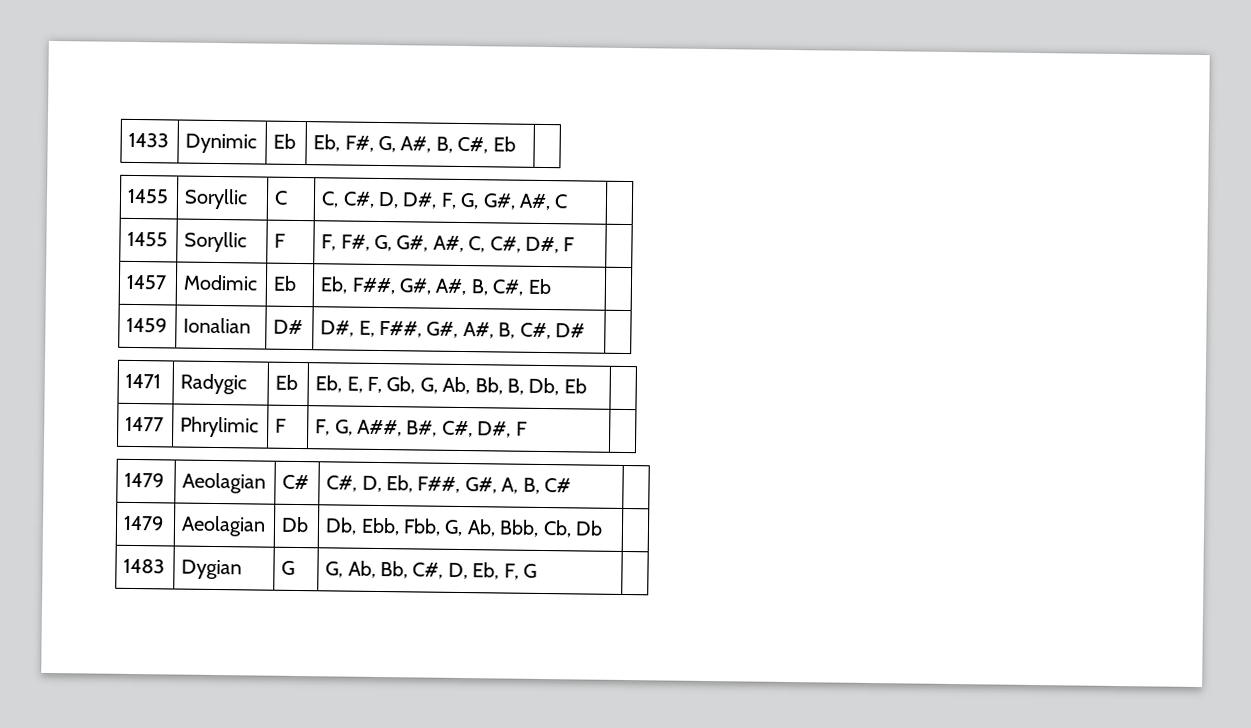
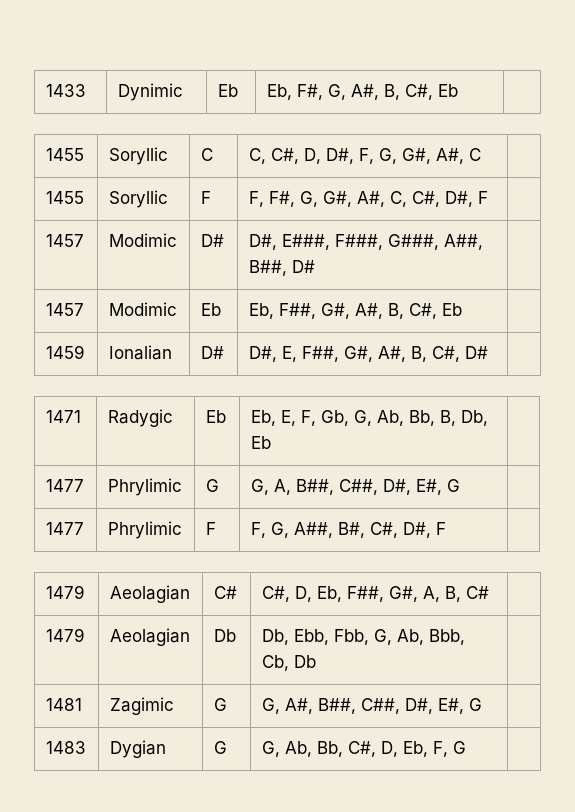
(576, 244) none -> [45,234,84,247] [108,233,177,247] [200,234,224,247] [248,234,483,250] [248,260,315,276] // 1457 | Modimic | D# | D#, E###, F###, G###, A##, B##, D# |
(587, 386) none -> [45,479,84,492] [107,478,182,496] [205,479,219,492] [250,479,460,495] // 1477 | Phrylimic | G | G, A, B##, C##, D#, E#, G |
(603, 528) none -> [45,698,82,711] [109,697,174,715] [213,698,227,711] [261,698,482,714] // 1481 | Zagimic | G | G, A#, B##, C##, D#, E#, G |

